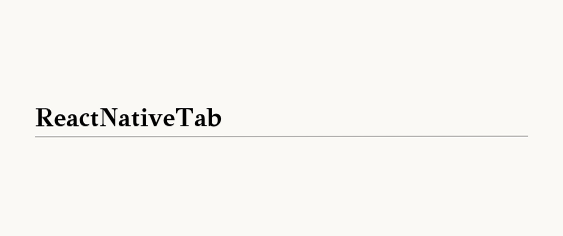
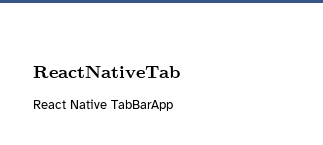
(223, 118) none -> [33,99,173,111] // React Native TabBarApp

